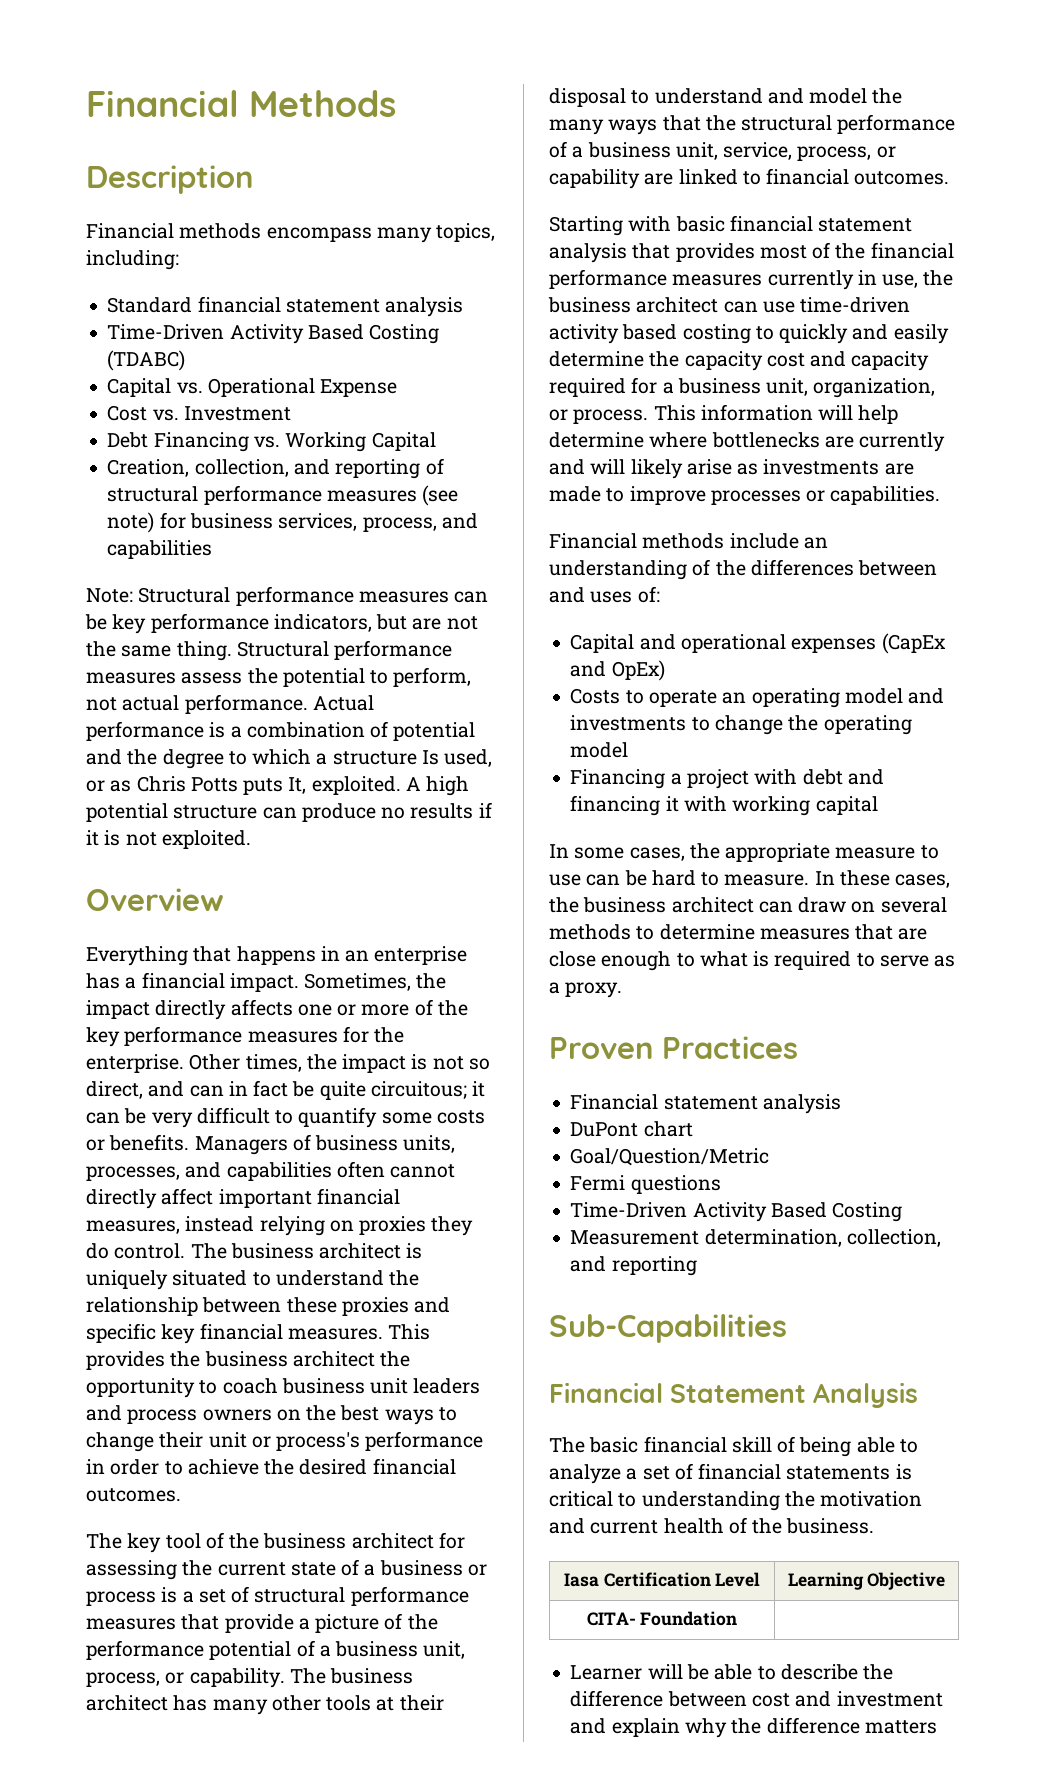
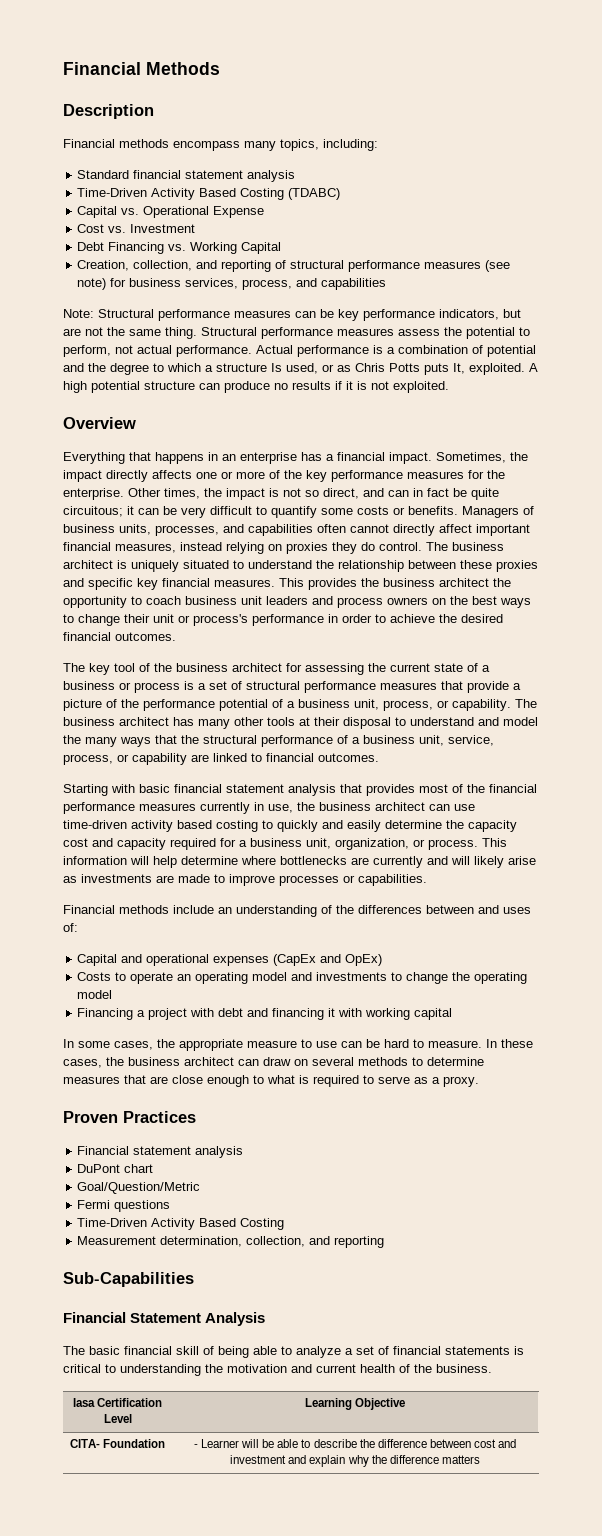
(738, 1618) // -> [193,1444,198,1448] -

